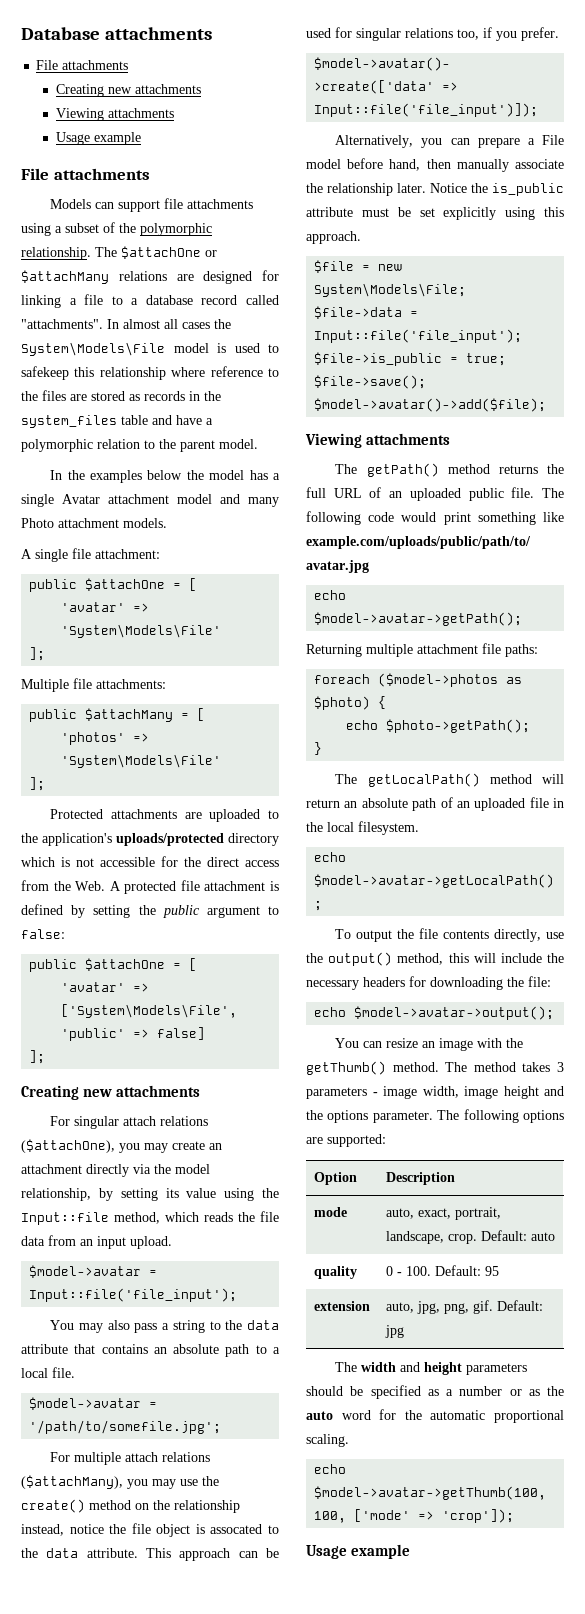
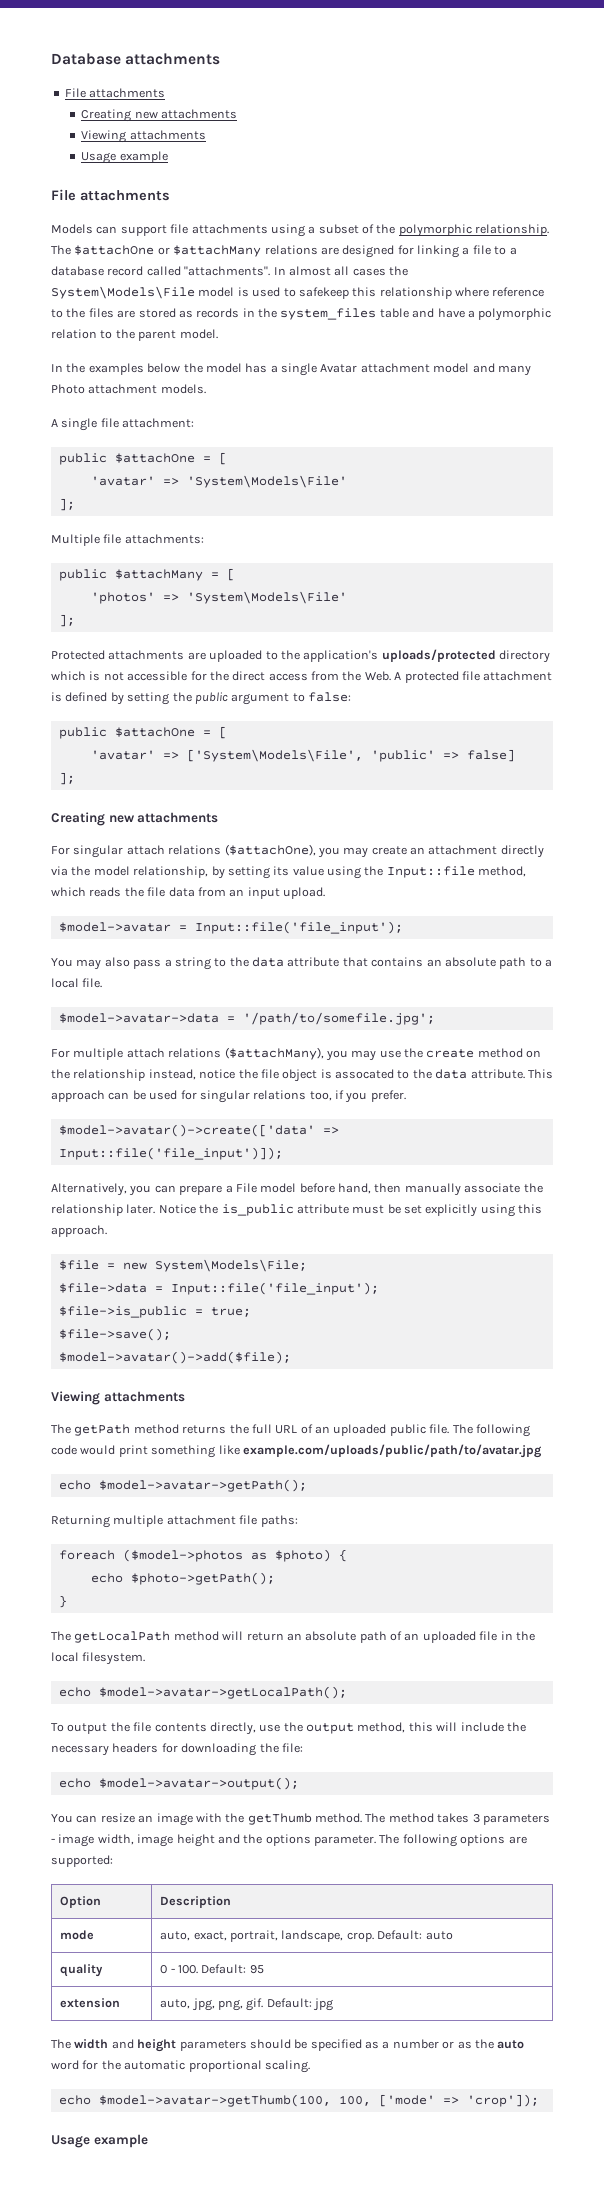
[29,1397,142,1410] $model->avatar -> [58,1013,219,1023] $model->avatar->data
[21,1499,85,1513] create() -> [426,1049,475,1058] create
[366,463,439,477] getPath() -> [74,1424,131,1436] getPath
[367,773,480,787] getLocalPath() -> [74,1631,171,1643] getLocalPath
[328,952,393,966] output() -> [306,1723,354,1734] output
[306,1061,386,1075] getThumb() -> [247,1813,312,1825] getThumb

